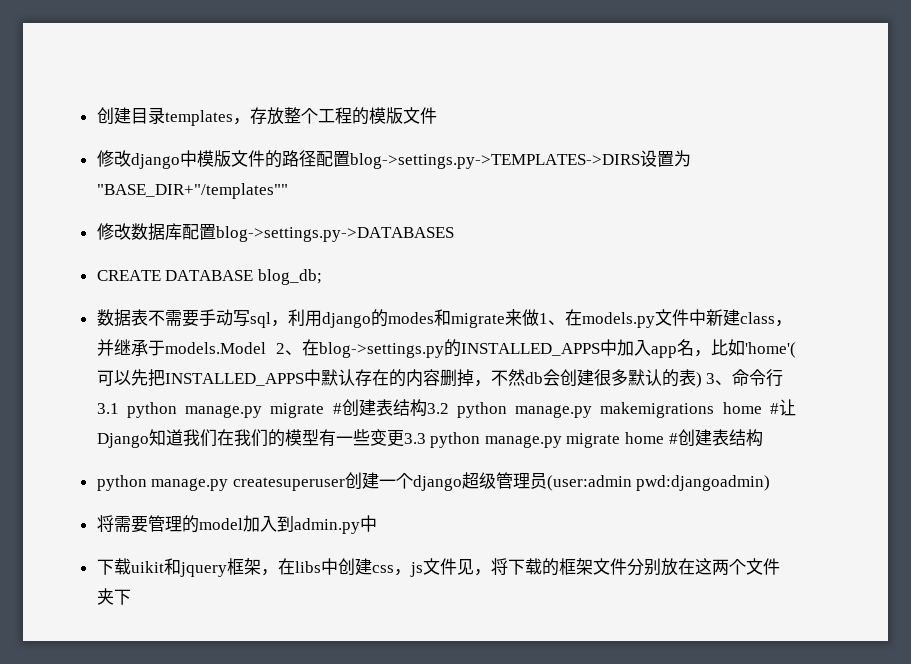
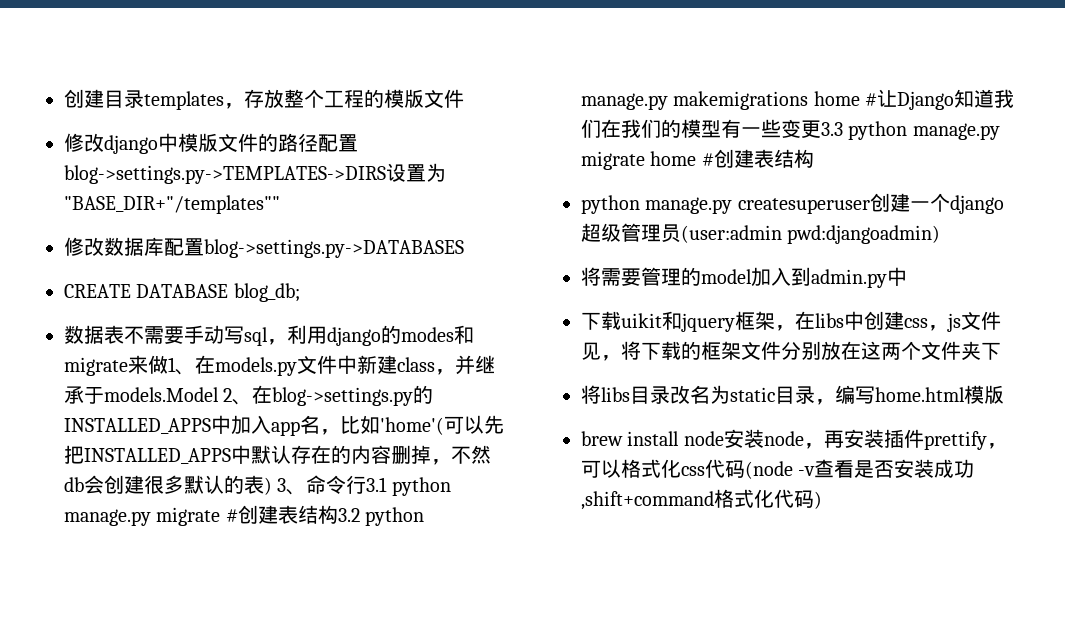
(131, 597) none -> [581,385,1004,405] [581,429,1007,450] [581,459,975,479] [581,489,822,510] // 将libs目录改名为static目录，编写home.html模版 // brew install node安装node，再安装插件prettify，可以格式化css代码(node -v查看是否安装成功,shift+command格式化代码)

